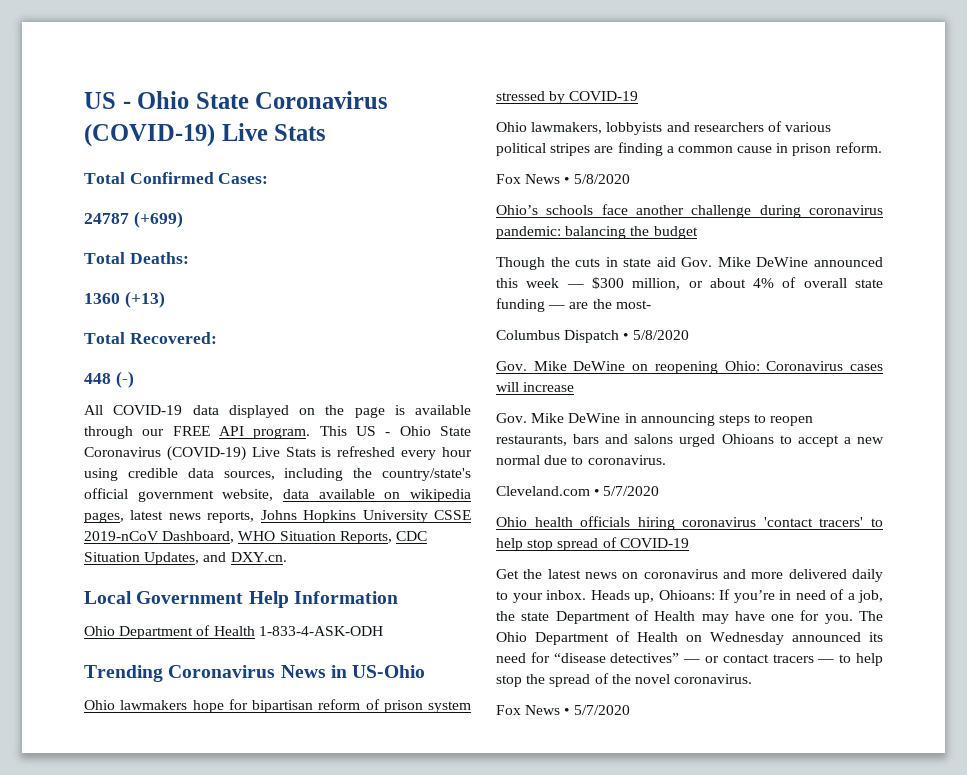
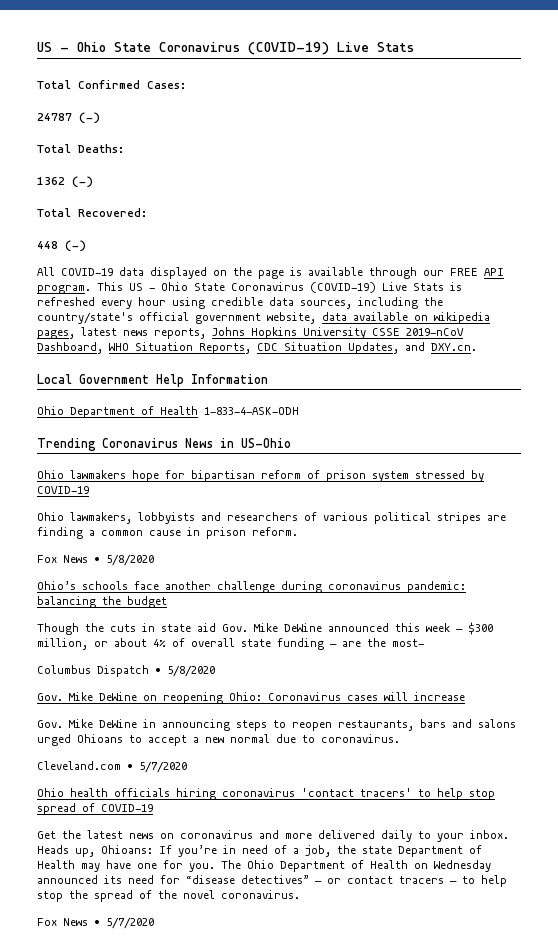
[133,211,183,228] (+699) -> [79,112,100,124] (-)
[84,291,165,308] 1360 (+13) -> [37,176,93,188] 1362 (-)

